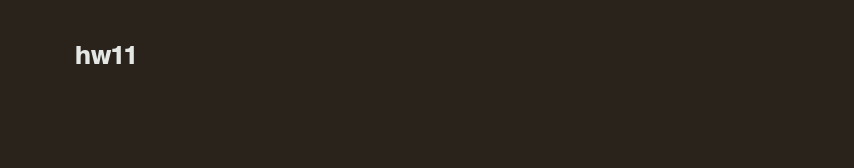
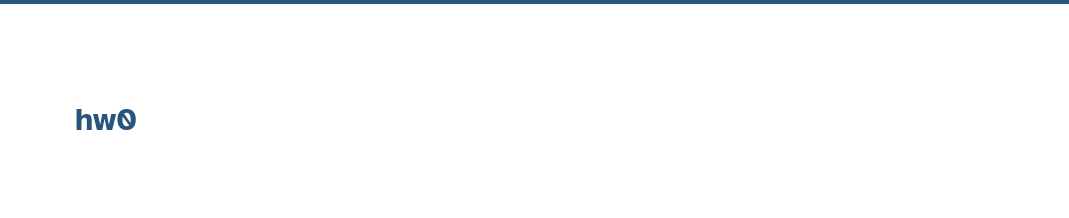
[75,46,137,64] hw11 -> [75,109,137,130] hw0

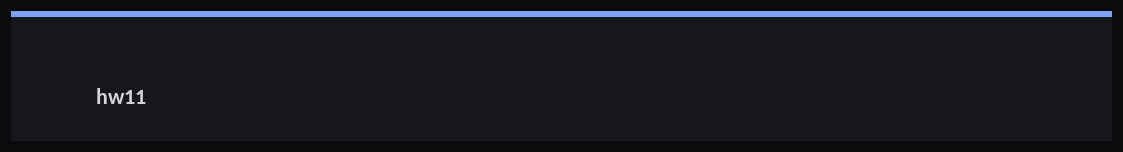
[75,109,137,130] hw0 -> [96,88,146,104] hw11

